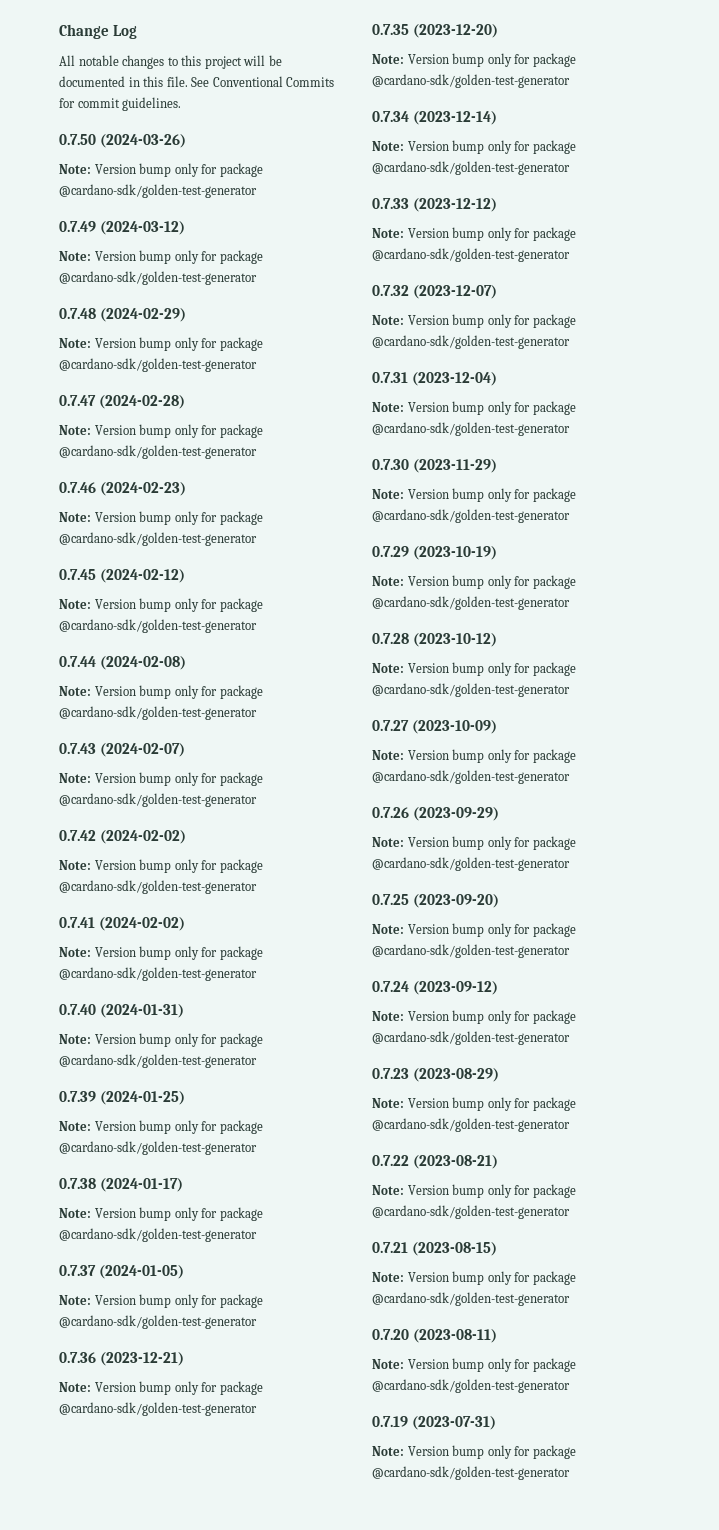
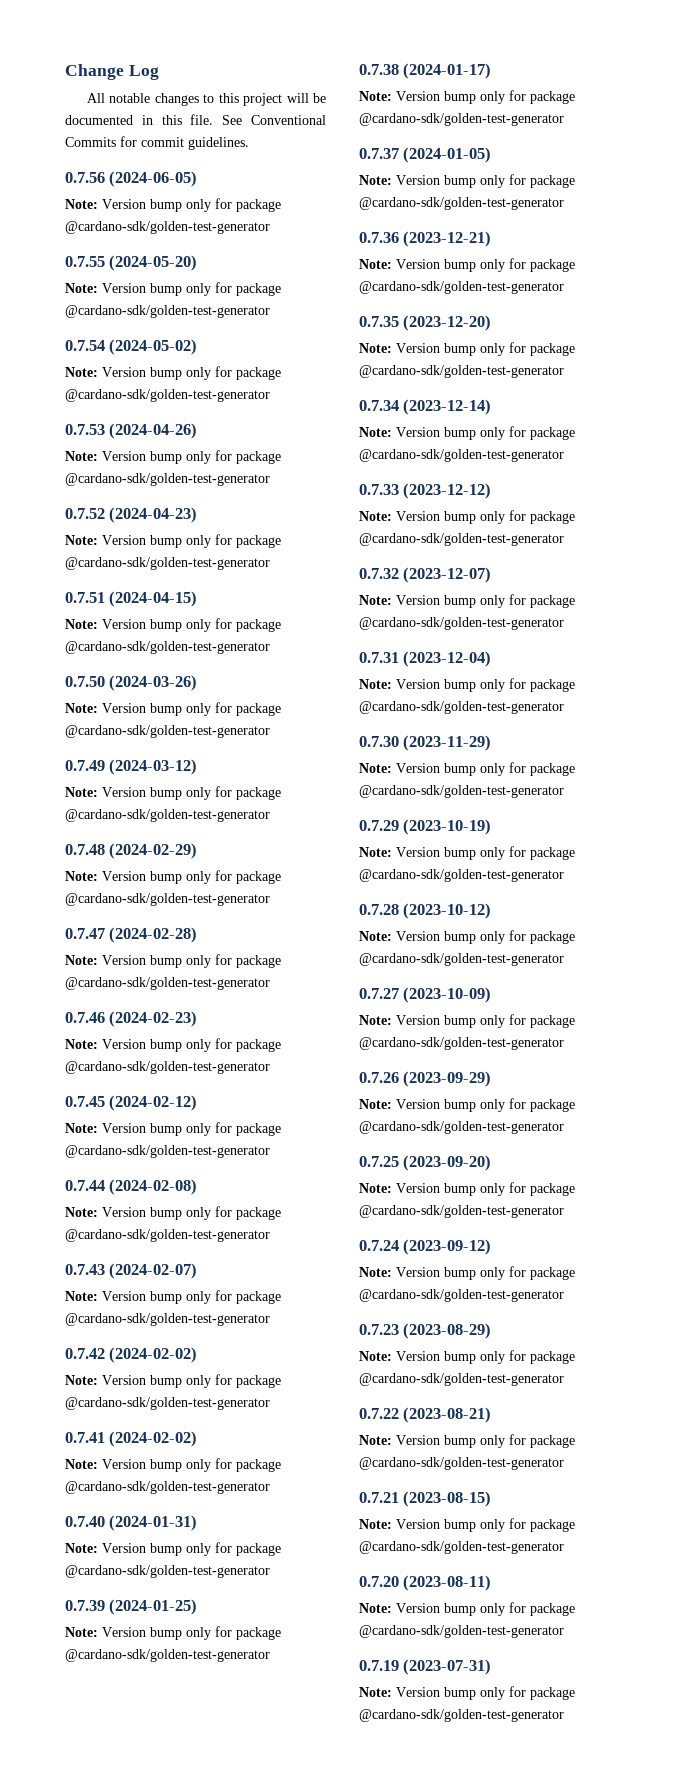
(182, 104) none -> [65,171,198,187] [65,198,281,212] [65,221,270,234] [65,255,198,271] [65,282,281,296] [65,305,270,318] [65,339,198,355] [65,366,281,380] [65,389,270,402] [65,423,198,439] [65,450,281,464] [65,473,270,486] [65,507,198,523] [65,534,281,548] [65,557,270,570] [65,591,198,607] [65,618,281,632] [65,641,270,654] // 0.7.56 (2024-06-05) // Note: Version bump only for package @cardano-sdk/golden-test-generator // 0.7.55 (2024-05-20) // Note: Version bump only for package @cardano-sdk/golden-test-generator // 0.7.54 (2024-05-02) // Note: Version bump only for package @cardano-sdk/golden-test-generator // 0.7.53 (2024-04-26) // Note: Version bump only for package @cardano-sdk/golden-test-generator // 0.7.52 (2024-04-23) // Note: Version bump only for package @cardano-sdk/golden-test-generator // 0.7.51 (2024-04-15) // Note: Version bump only for package @cardano-sdk/golden-test-generator

